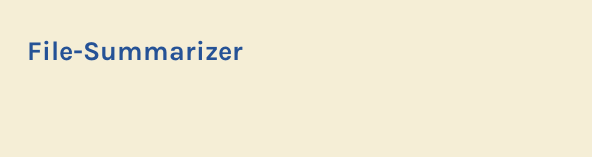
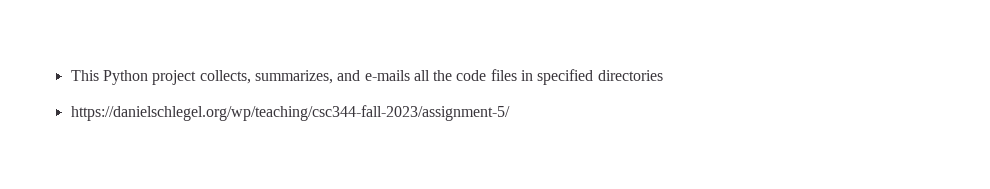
[27,40,243,61] File-Summarizer -> [70,69,663,85] [70,105,510,121] This Python project collects, summarizes, and e-mails all the code files in specified directories // https://danielschlegel.org/wp/teaching/csc344-fall-2023/assignment-5/

